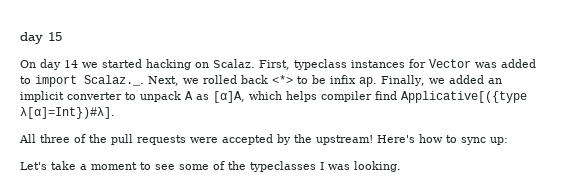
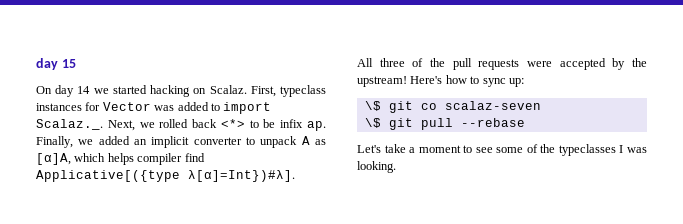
(508, 141) none -> [364,101,541,113] [364,118,525,130] // \$ git co scalaz-seven // \$ git pull --rebase

